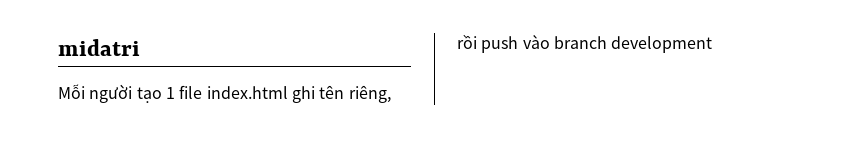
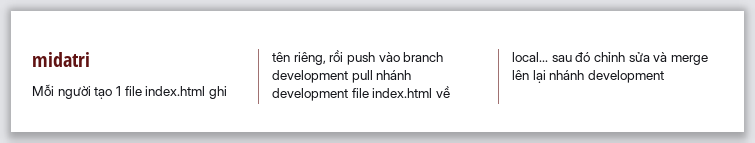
(713, 44) none -> [351,70,412,83] [272,86,450,101] [512,52,708,65] [512,70,664,83] pull nhánh development file index.html về local... sau đó chỉnh sửa và merge lên lại nhánh development

